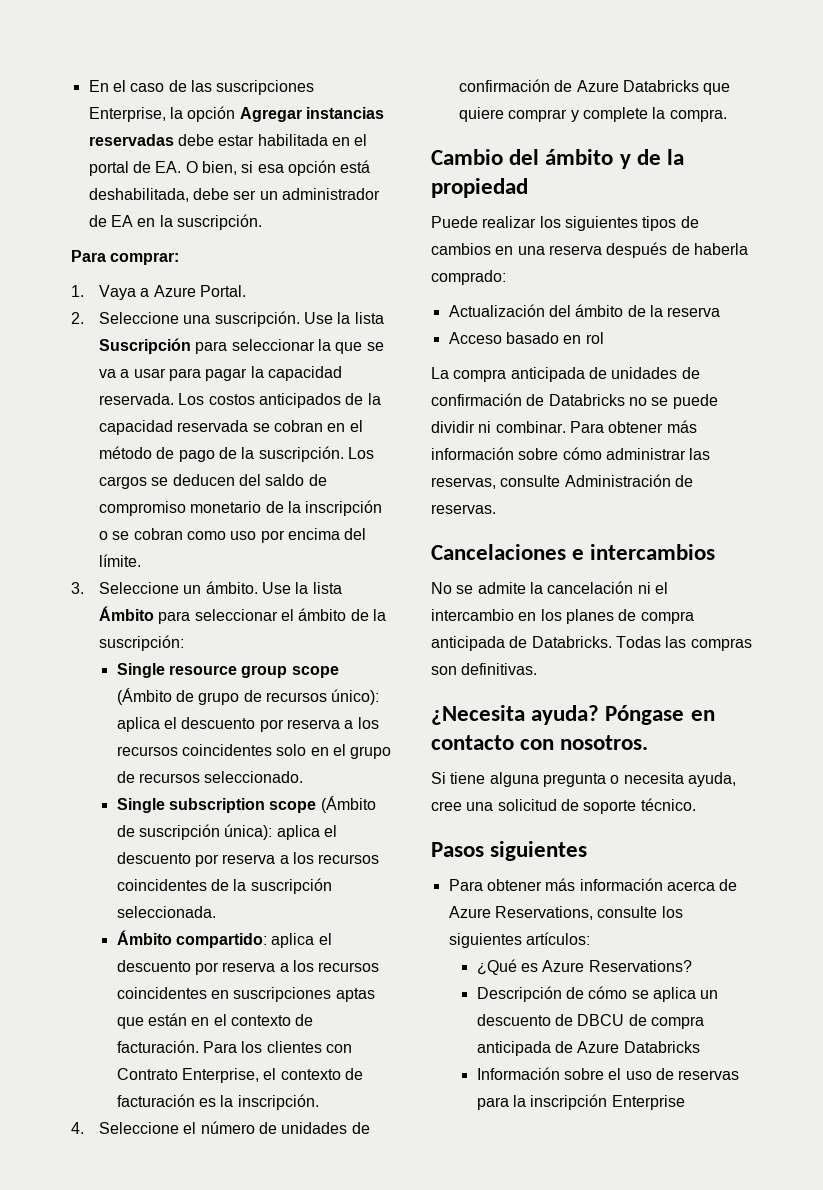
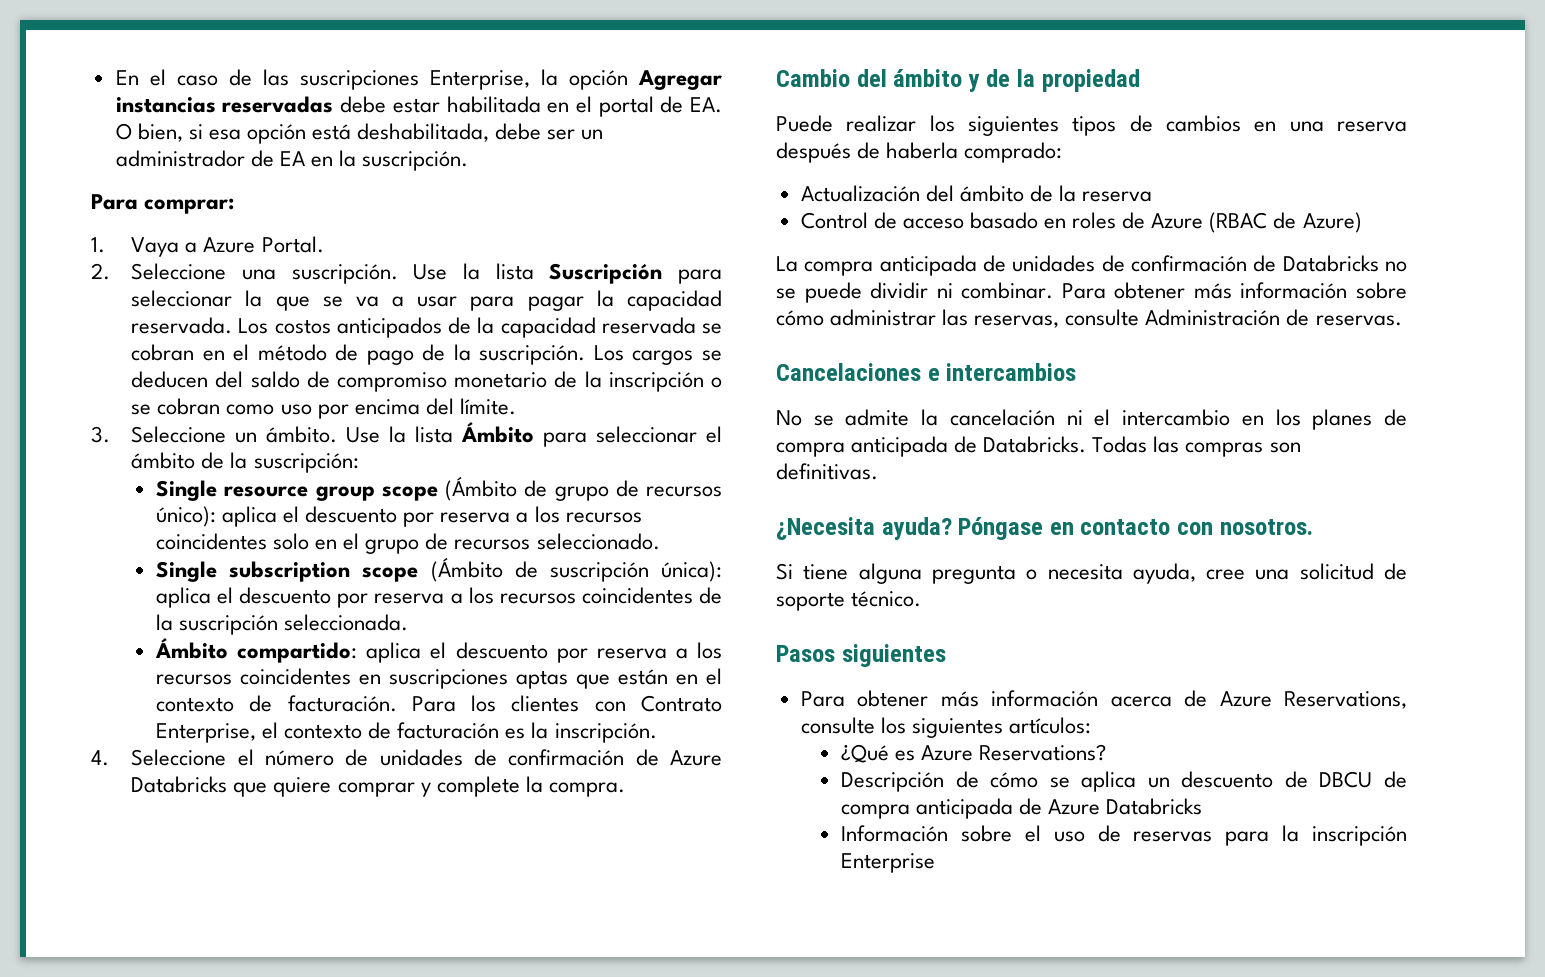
[448,332,604,344] Acceso basado en rol -> [800,212,1362,233] Control de acceso basado en roles de Azure (RBAC de Azure)

